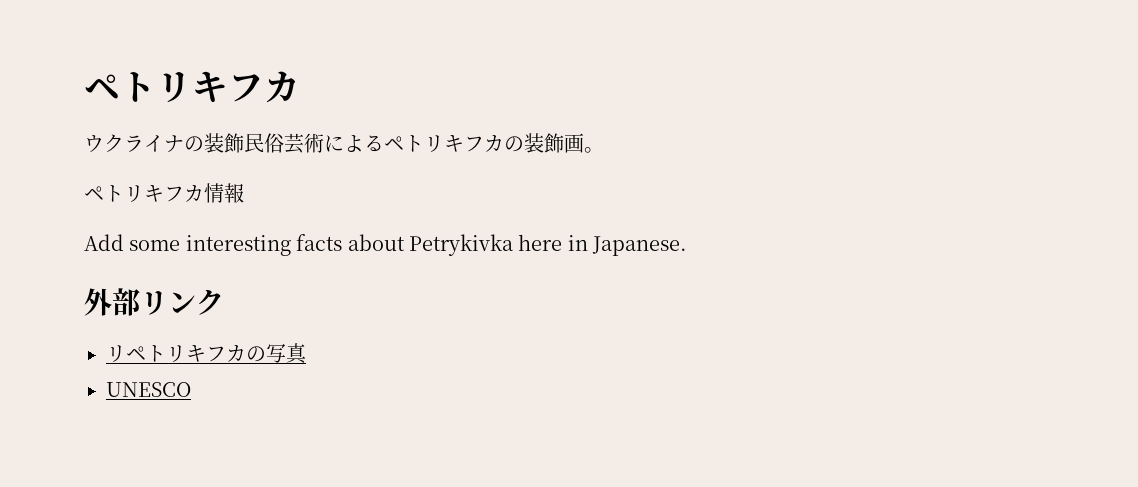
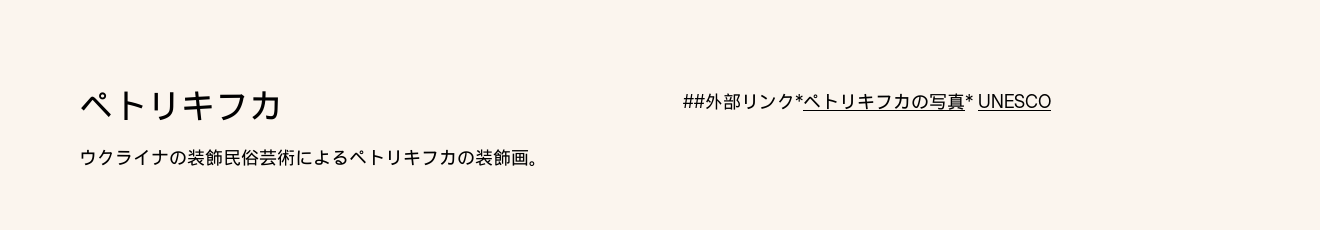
[84,183,244,203] [84,234,688,256] ペトリキフカ情報 // Add some interesting facts about Petrykivka here in Japanese. // -> [683,94,705,108] ##
[106,345,126,362] // リ -> [795,94,803,108] *
(307, 353) // -> [965,94,973,108] *

